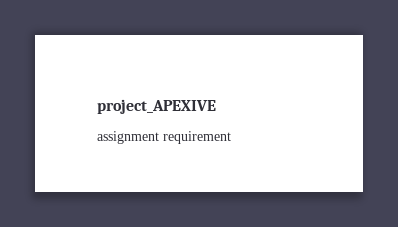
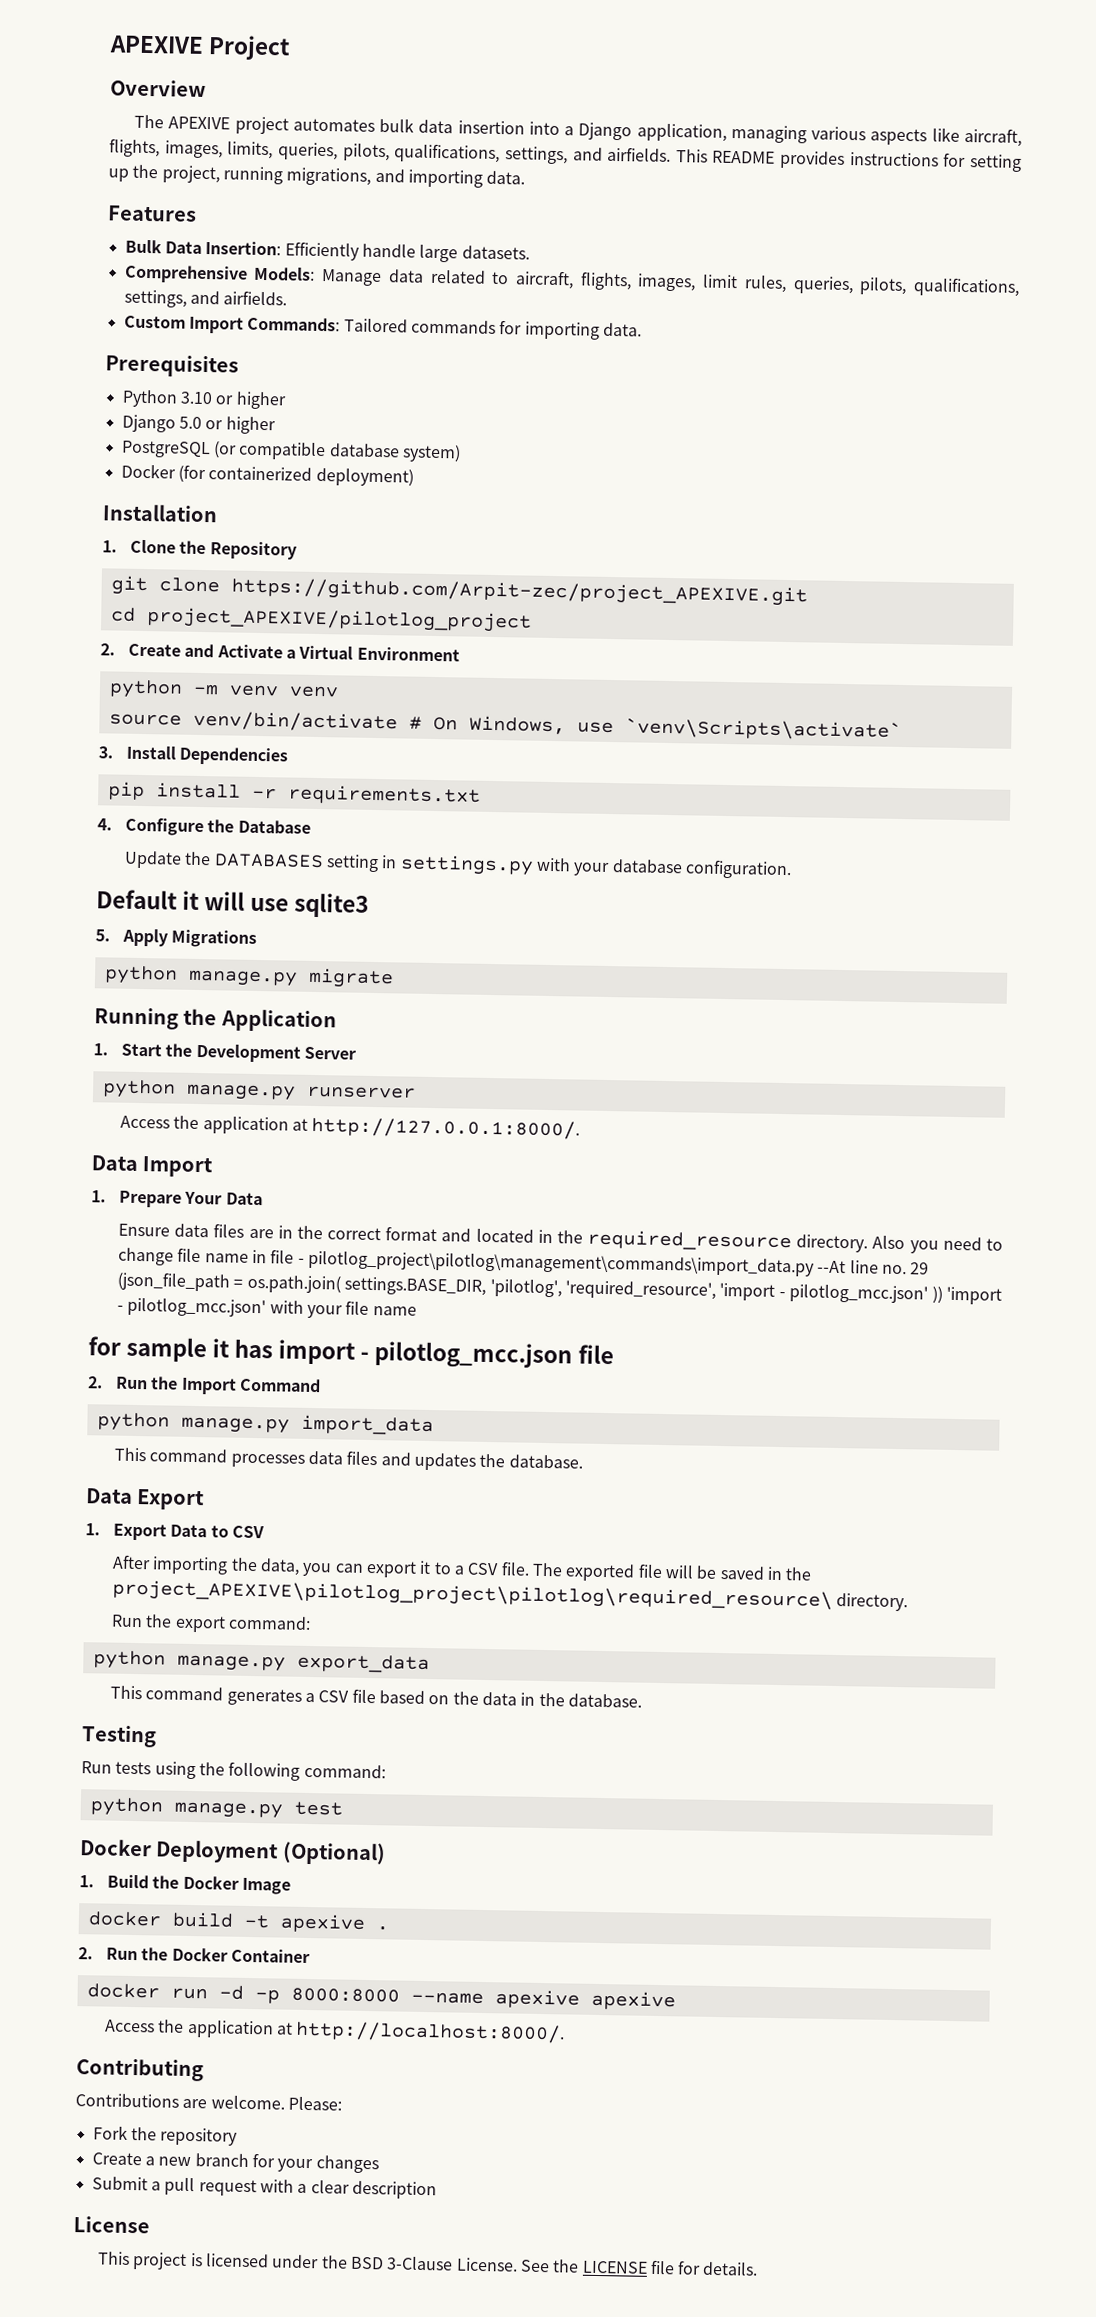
[97,99,216,114] [97,131,231,144] project_APEXIVE // assignment requirement -> [109,35,292,61] [110,79,206,97] [133,114,1022,147] [109,138,1022,172] [108,164,526,188] [107,205,197,222] [124,239,530,263] [123,264,1021,297] [123,289,288,308] [123,315,642,340] [105,354,239,378] [121,389,287,410] [121,414,276,435] [120,440,461,463] [120,463,414,487] [102,503,218,523] [102,539,297,560] [110,575,808,607] [110,607,532,633] [100,643,460,662] [108,679,339,699] [108,710,902,741] [98,745,289,766] [107,781,481,806] [97,817,311,837] [124,850,792,880] [96,889,370,918] [95,928,258,949] [103,965,394,989] [94,1007,337,1033] [93,1043,357,1063] [101,1079,416,1101] [120,1115,581,1140] [91,1155,214,1178] [91,1190,263,1208] [118,1223,1004,1254] [118,1247,930,1277] [117,1271,1003,1305] [117,1297,417,1319] [88,1336,614,1370] [88,1376,322,1395] [96,1412,434,1436] [114,1447,583,1471] [86,1488,206,1511] [85,1523,265,1541] [112,1554,813,1582] [112,1579,909,1612] [111,1614,312,1633] [92,1650,430,1674] [110,1685,642,1708] [81,1725,157,1748] [81,1761,386,1781] [89,1797,343,1819] [80,1839,386,1866] [79,1874,292,1895] [87,1911,389,1933] [78,1947,311,1964] [86,1983,676,2011] [105,2019,566,2044] [76,2058,204,2082] [75,2093,342,2111] [92,2125,239,2146] [91,2152,379,2174] [91,2176,437,2200] [73,2216,150,2234] [97,2251,759,2276] APEXIVE Project // Overview // The APEXIVE project automates bulk data insertion into a Django application, managing various aspects like aircraft, flights, images, limits, queries, pilots, qualifications, settings, and airfields. This README provides instructions for setting up the project, running migrations, and importing data. // Features // Bulk Data Insertion: Efficiently handle large datasets. // Comprehensive Models: Manage data related to aircraft, flights, images, limit rules, queries, pilots, qualifications, settings, and airfields. // Custom Import Commands: Tailored commands for importing data. // Prerequisites // Python 3.10 or higher // Django 5.0 or higher // PostgreSQL (or compatible database system) // Docker (for containerized deployment) // Installation // 1. Clone the Repository // git clone https://github.com/Arpit-zec/project_APEXIVE.git // cd project_APEXIVE/pilotlog_project // 2. Create and Activate a Virtual Environment // python -m venv venv // source venv/bin/activate # On Windows, use `venv\Scripts\activate` // 3. Install Dependencies // pip install -r requirements.txt // 4. Configure the Database // Update the DATABASES setting in settings.py with your database configuration. // Default it will use sqlite3 // 5. Apply Migrations // python manage.py migrate // Running the Application // 1. Start the Development Server // python manage.py runserver // Access the application at http://127.0.0.1:8000/. // Data Import // 1. Prepare Your Data // Ensure data files are in the correct format and located in the required_resource directory. Also you need to change file name in file - pilotlog_project\pilotlog\management\commands\import_data.py --At line no. 29 (json_file_path = os.path.join( settings.BASE_DIR, 'pilotlog', 'required_resource', 'import - pilotlog_mcc.json' )) 'import - pilotlog_mcc.json' with your file name // for sample it has import - pilotlog_mcc.json file // 2. Run the Import Command // python manage.py import_data // This command processes data files and updates the database. // Data Export // 1. Export Data to CSV // After importing the data, you can export it to a CSV file. The exported file will be saved in the project_APEXIVE\pilotlog_project\pilotlog\required_resource\ directory. // Run the export command: // python manage.py export_data // This command generates a CSV file based on the data in the database. // Testing // Run tests using the following command: // python manage.py test // Docker Deployment (Optional) // 1. Build the Docker Image // docker build -t apexive . // 2. Run the Docker Container // docker run -d -p 8000:8000 --name apexive apexive // Access the application at http://localhost:8000/. // Contributing // Contributions are welcome. Please: // Fork the repository // Create a new branch for your changes // Submit a pull request with a clear description // License // This project is licensed under the BSD 3-Clause License. See the LICENSE file for details.

